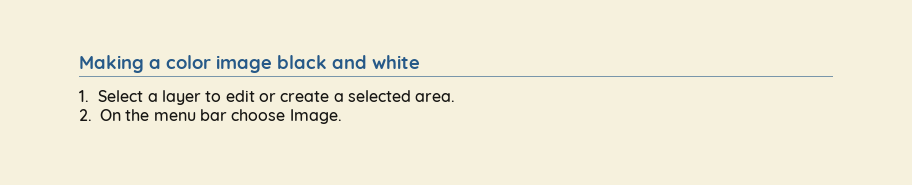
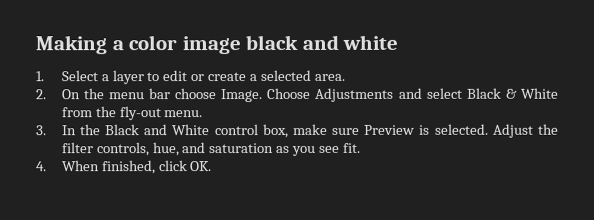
(342, 116) none -> [266,87,558,102] [60,106,204,121] [36,123,559,139] [61,142,362,157] [36,160,213,175] Choose Adjustments and select Black & White from the fly-out menu. // 3. In the Black and White control box, make sure Preview is selected. Adjust the filter controls, hue, and saturation as you see fit. // 4. When finished, click OK.

